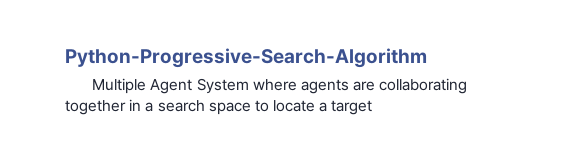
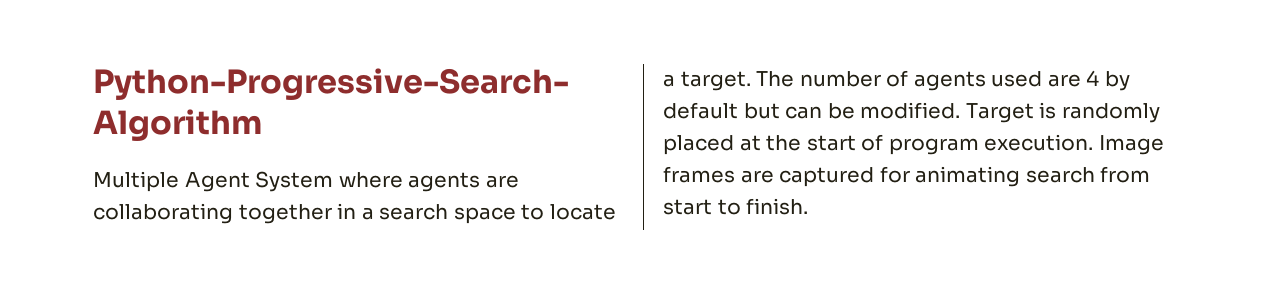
[331,100,373,115] target -> [680,70,1130,91] [663,102,1160,123] [663,134,1164,155] [663,166,1151,187] [663,198,809,215] target. The number of agents used are 4 by default but can be modified. Target is randomly placed at the start of program execution. Image frames are captured for animating search from start to finish.

